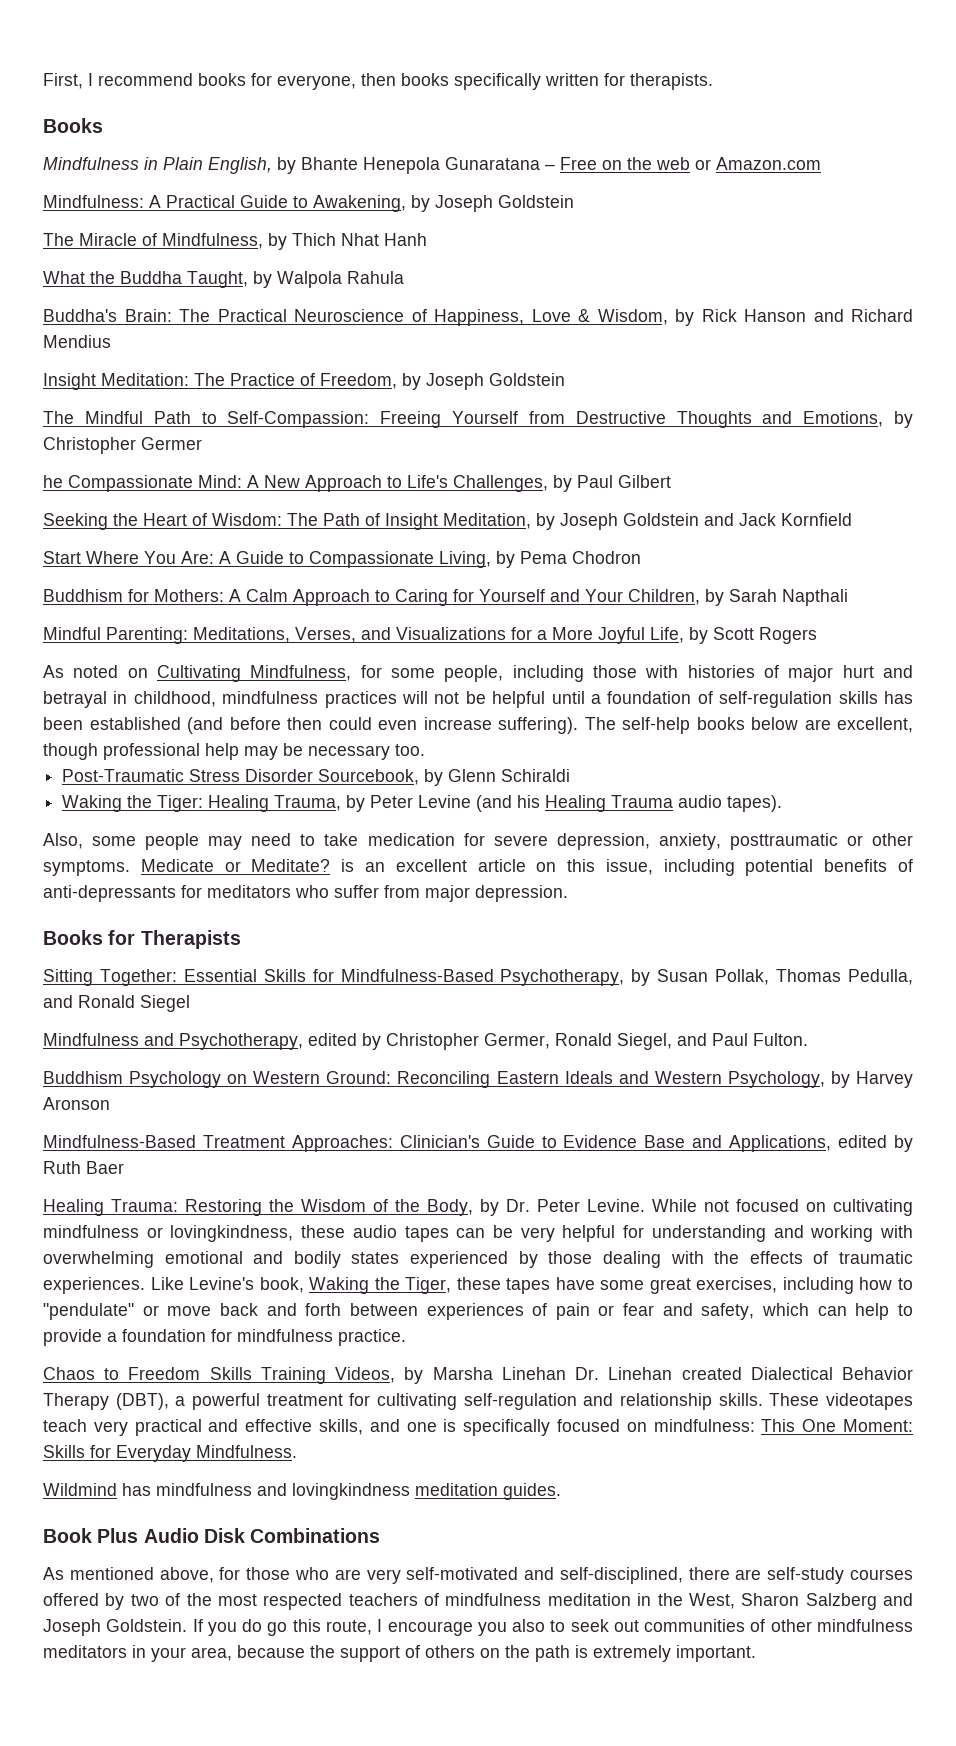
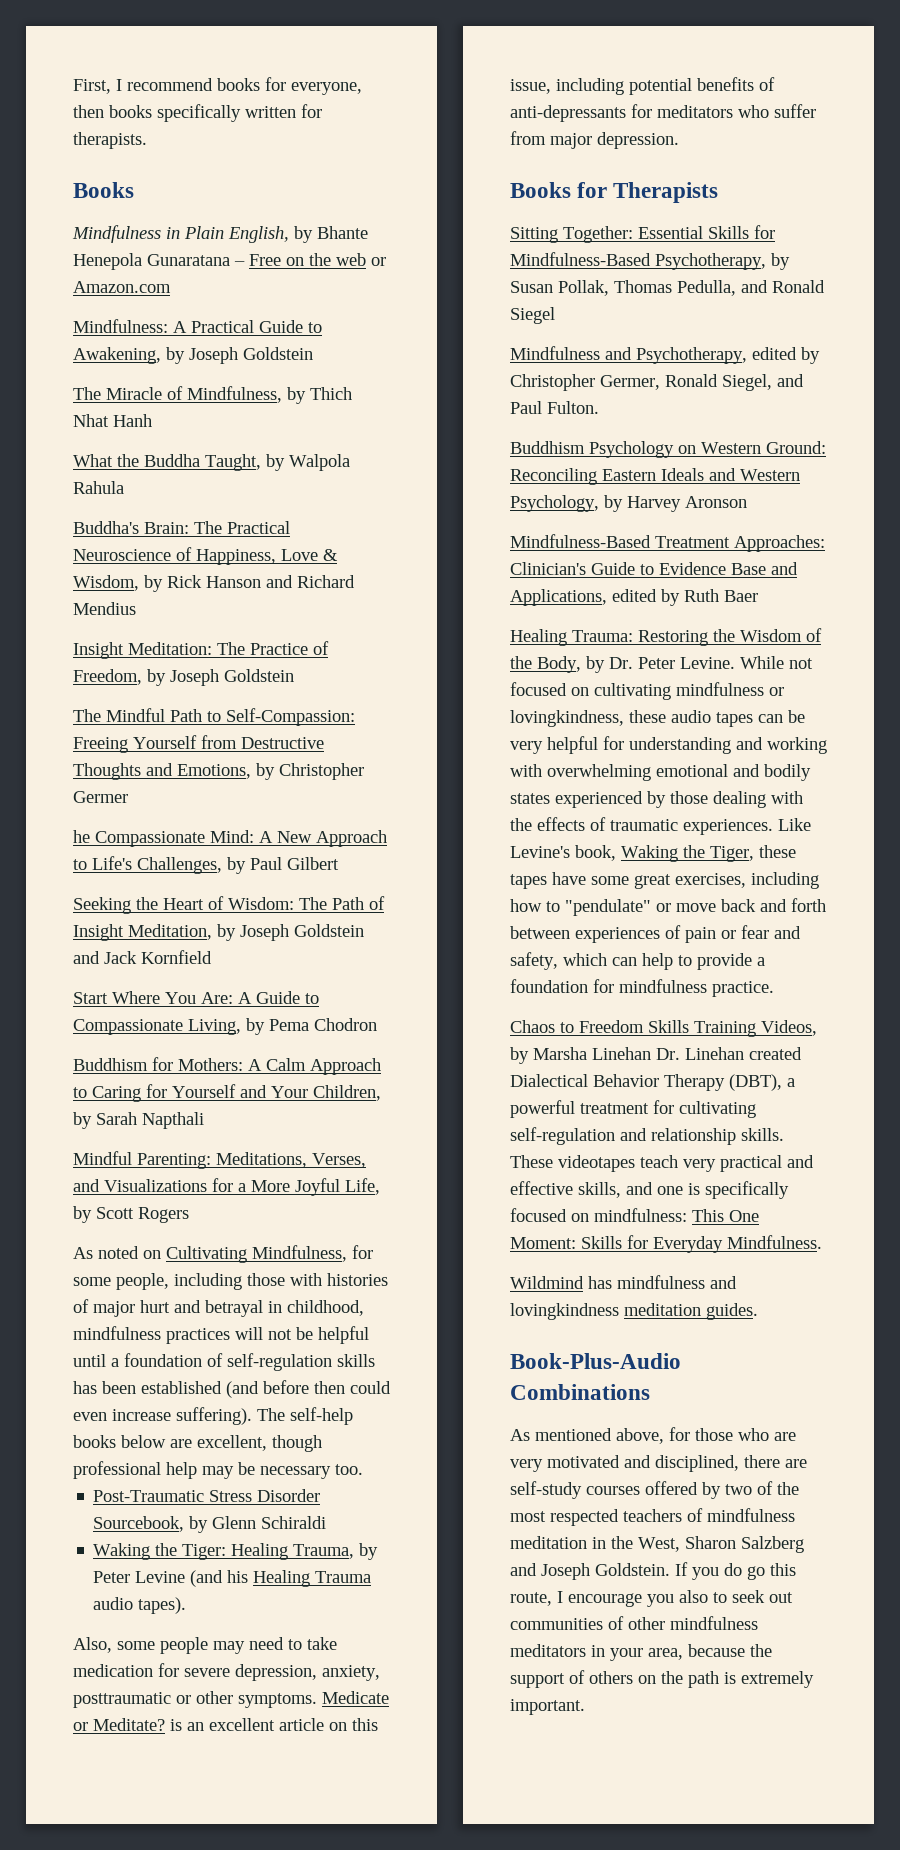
[43,1528,245,1543] Book Plus Audio Disk -> [510,1353,681,1369] Book-Plus-Audio
[406,1567,683,1584] self-motivated and self-disciplined, -> [547,1455,739,1472] motivated and disciplined,

